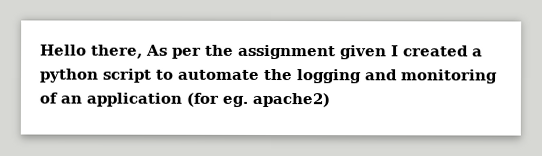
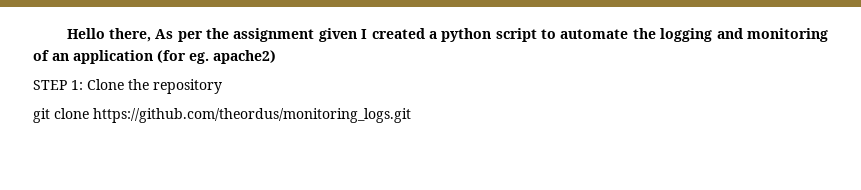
(330, 100) none -> [33,79,222,94] [33,108,411,123] // STEP 1: Clone the repository // git clone https://github.com/theordus/monitoring_logs.git

